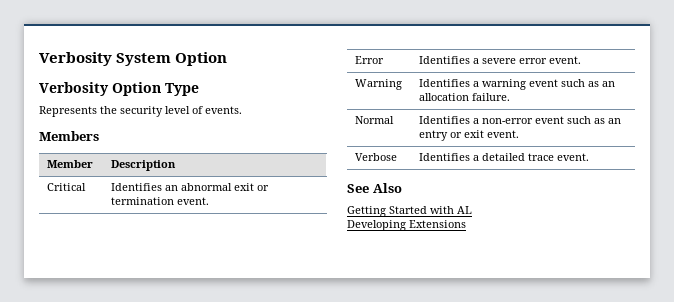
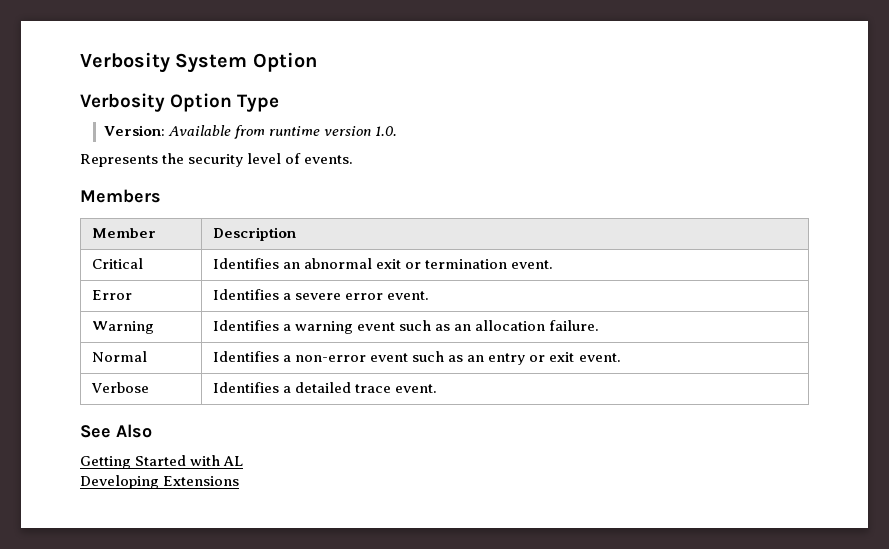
(199, 89) none -> [103,125,398,139] // Version: Available from runtime version 1.0.

